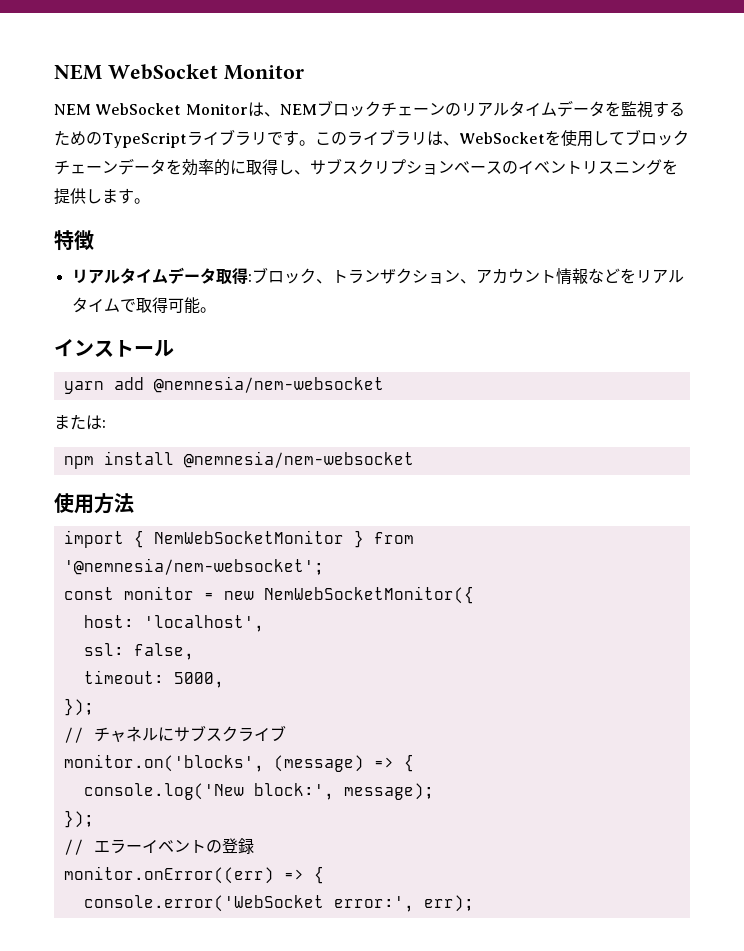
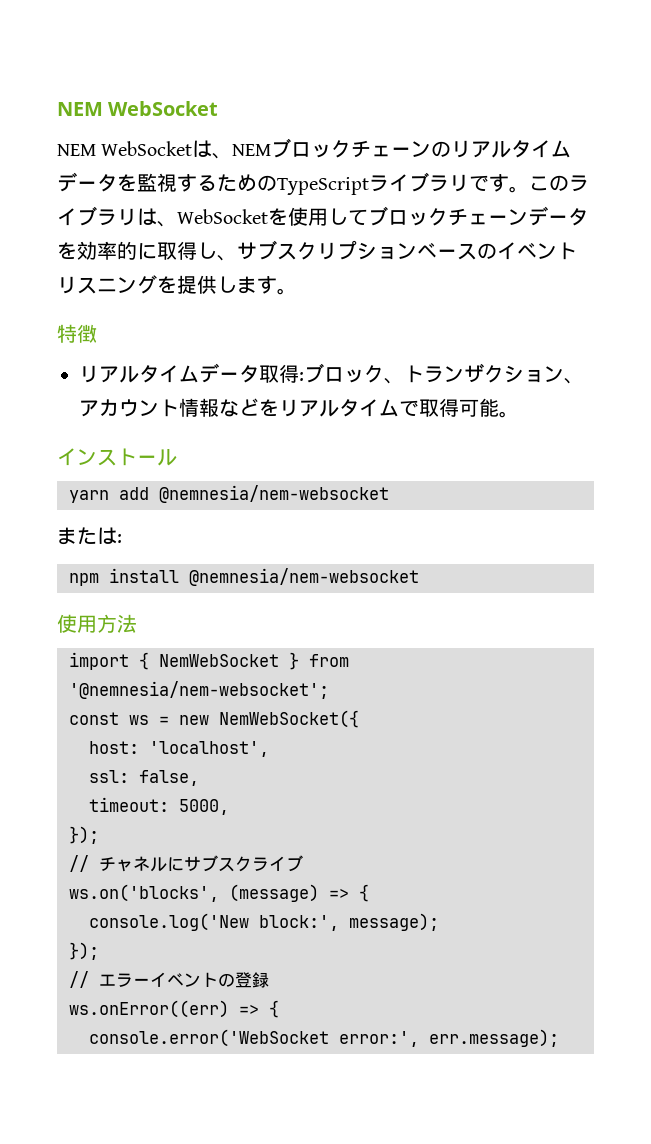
[54,64,304,80] [54,103,248,115] NEM WebSocket Monitor // NEM WebSocket Monitor -> [57,101,219,116] [57,141,193,156] NEM WebSocket // NEM WebSocket
[153,530,344,544] NemWebSocketMonitor -> [159,654,279,667] NemWebSocket
[123,586,194,600] monitor -> [129,715,149,725] ws
[263,586,474,604] NemWebSocketMonitor({ -> [219,710,359,728] NemWebSocket({
[63,754,264,772] monitor.on('blocks', -> [69,884,219,902] ws.on('blocks',
[63,866,274,884] monitor.onError((err) -> [69,1000,229,1018] ws.onError((err)
[423,895,474,912] err); -> [429,1029,559,1047] err.message);

